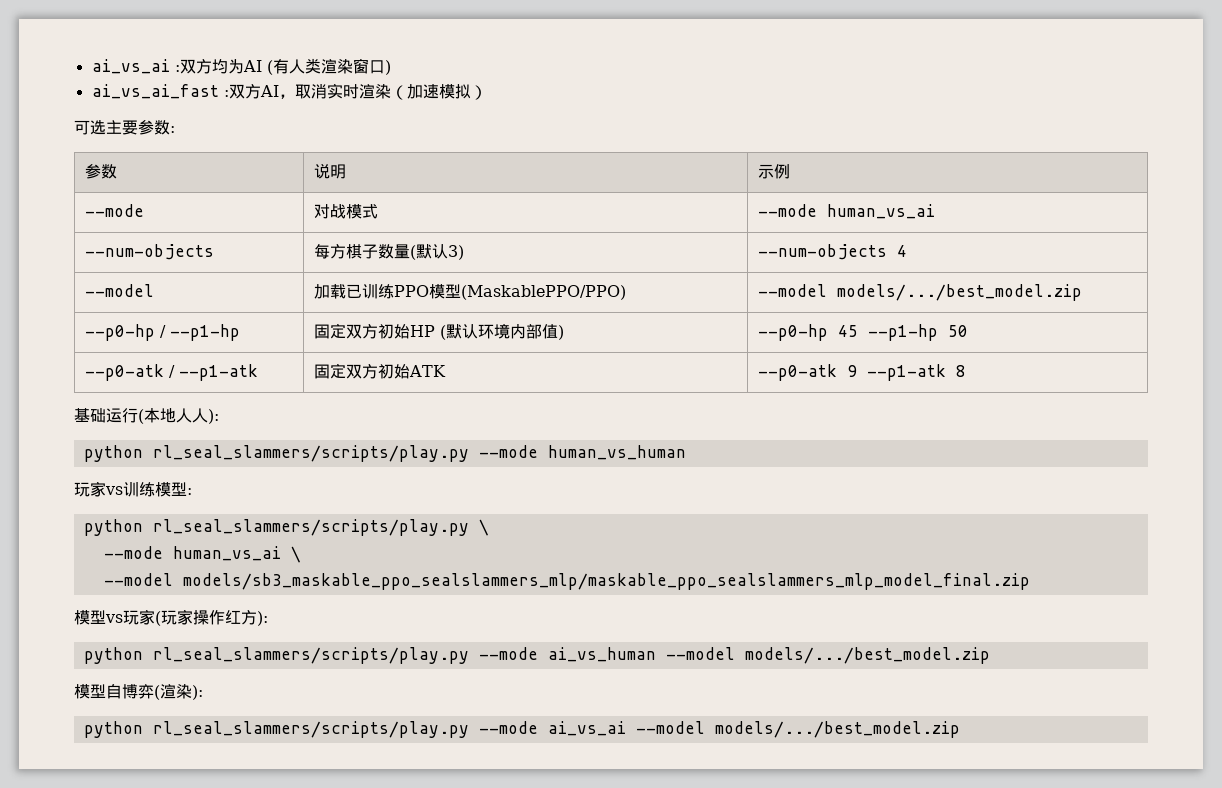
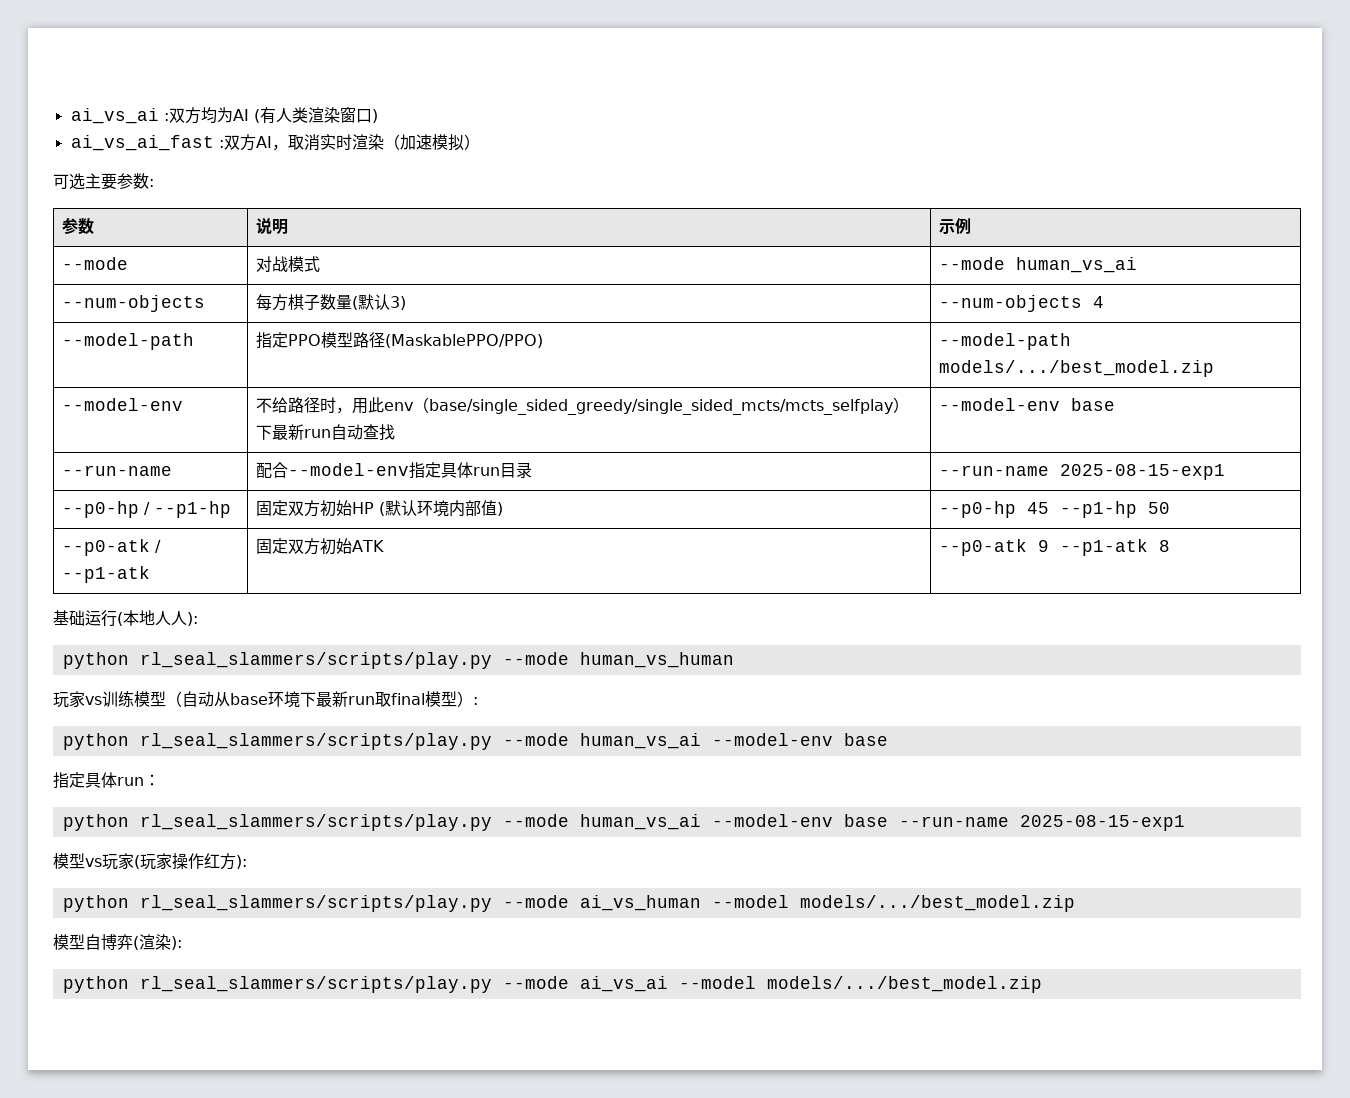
[84,284,154,297] [313,284,394,299] --model | 加载已训练 -> [61,333,194,350] [255,332,288,349] --model-path | 指定
(461, 291) none -> [352,332,385,348] 路径
[757,284,1082,301] --model models/.../best_model.zip -> [938,333,1071,350] [938,360,1214,377] [61,398,183,411] [255,397,909,415] [255,424,395,440] [938,398,1115,411] [61,465,172,476] [255,462,532,479] [938,464,1225,480] --model-path models/.../best_model.zip // --model-env | 不给路径时，用此env（base/single_sided_greedy/single_sided_mcts/mcts_selfplay）下最新run自动查找 | --model-env base // --run-name | 配合--model-env指定具体run目录 | --run-name 2025-08-15-exp1
[187,488,192,495] [83,519,489,536] [103,546,301,563] [103,573,1030,590] : // python rl_seal_slammers/scripts/play.py \ // --mode human_vs_ai \ // --model models/sb3_maskable_ppo_sealslammers_mlp/maskable_ppo_sealslammers_mlp_model_final.zip -> [166,691,478,708] [62,733,888,750] [53,772,160,789] [62,814,1185,831] （自动从base环境下最新run取final模型）: // python rl_seal_slammers/scripts/play.py --mode human_vs_ai --model-env base // 指定具体run： // python rl_seal_slammers/scripts/play.py --mode human_vs_ai --model-env base --run-name 2025-08-15-exp1

